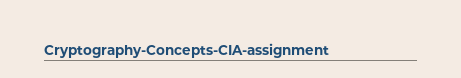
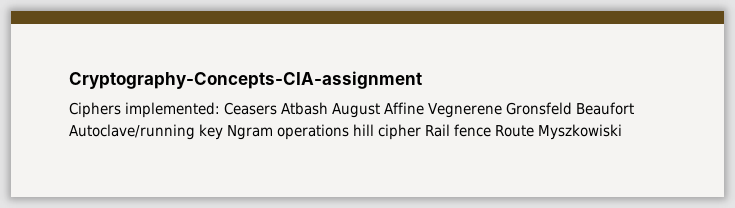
(329, 50) none -> [69,102,634,118] [69,124,622,140] // Ciphers implemented: Ceasers Atbash August Affine Vegnerene Gronsfeld Beaufort Autoclave/running key Ngram operations hill cipher Rail fence Route Myszkowiski

